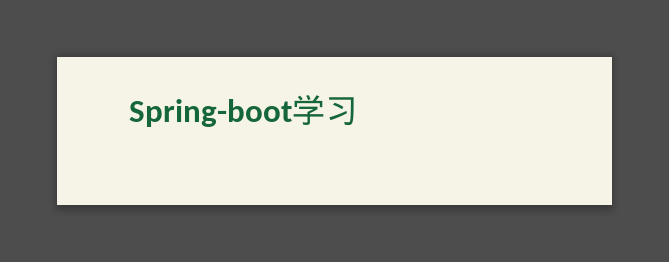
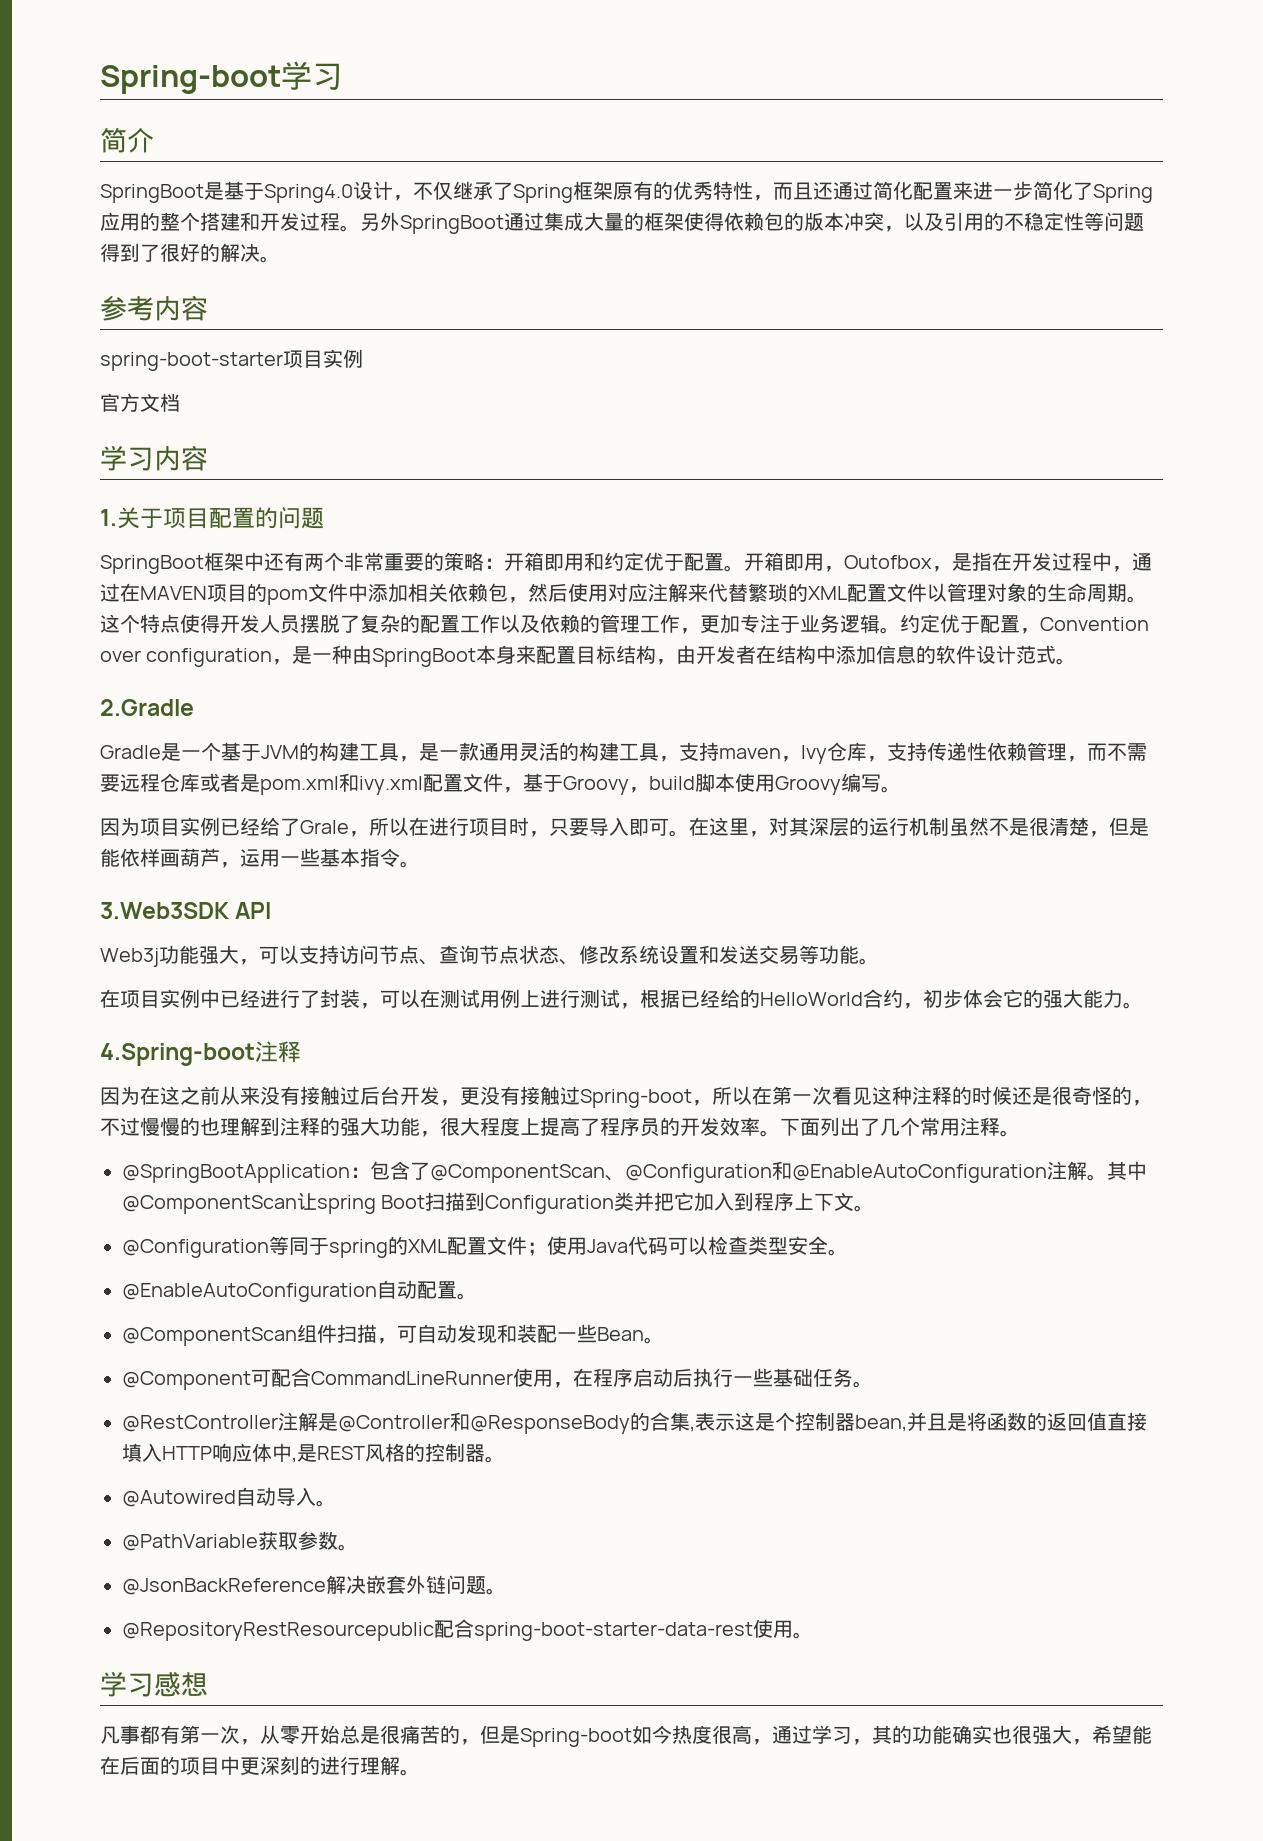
(358, 111) none -> [100,127,154,153] [100,181,1153,203] [100,212,1144,234] [100,243,280,263] [100,295,208,321] [100,349,363,371] [100,393,180,412] [100,445,208,471] [100,507,324,529] [100,552,1152,574] [100,583,1147,605] [100,614,1149,634] [100,645,1077,667] [100,699,194,716] [100,742,1147,764] [100,773,901,795] [100,817,1149,837] [100,848,420,868] [100,902,272,919] [100,945,879,967] [100,989,1143,1009] [100,1041,301,1066] [100,1086,1152,1108] [100,1117,1020,1137] [122,1161,1147,1183] [122,1192,875,1214] [122,1236,848,1258] [122,1280,477,1302] [122,1324,664,1346] [122,1368,873,1390] [122,1412,1147,1434] [122,1443,505,1463] [122,1487,336,1507] [122,1531,358,1551] [122,1575,506,1595] [122,1619,813,1641] [100,1671,208,1697] [100,1725,1152,1747] [100,1756,420,1776] // 简介 // SpringBoot是基于Spring4.0设计，不仅继承了Spring框架原有的优秀特性，而且还通过简化配置来进一步简化了Spring应用的整个搭建和开发过程。另外SpringBoot通过集成大量的框架使得依赖包的版本冲突，以及引用的不稳定性等问题得到了很好的解决。 // 参考内容 // spring-boot-starter项目实例 // 官方文档 // 学习内容 // 1.关于项目配置的问题 // SpringBoot框架中还有两个非常重要的策略：开箱即用和约定优于配置。开箱即用，Outofbox，是指在开发过程中，通过在MAVEN项目的pom文件中添加相关依赖包，然后使用对应注解来代替繁琐的XML配置文件以管理对象的生命周期。这个特点使得开发人员摆脱了复杂的配置工作以及依赖的管理工作，更加专注于业务逻辑。约定优于配置，Convention over configuration，是一种由SpringBoot本身来配置目标结构，由开发者在结构中添加信息的软件设计范式。 // 2.Gradle // Gradle是一个基于JVM的构建工具，是一款通用灵活的构建工具，支持maven，Ivy仓库，支持传递性依赖管理，而不需要远程仓库或者是pom.xml和ivy.xml配置文件，基于Groovy，build脚本使用Groovy编写。 // 因为项目实例已经给了Grale，所以在进行项目时，只要导入即可。在这里，对其深层的运行机制虽然不是很清楚，但是能依样画葫芦，运用一些基本指令。 // 3.Web3SDK API // Web3j功能强大，可以支持访问节点、查询节点状态、修改系统设置和发送交易等功能。 // 在项目实例中已经进行了封装，可以在测试用例上进行测试，根据已经给的HelloWorld合约，初步体会它的强大能力。 // 4.Spring-boot注释 // 因为在这之前从来没有接触过后台开发，更没有接触过Spring-boot，所以在第一次看见这种注释的时候还是很奇怪的，不过慢慢的也理解到注释的强大功能，很大程度上提高了程序员的开发效率。下面列出了几个常用注释。 // @SpringBootApplication：包含了@ComponentScan、@Configuration和@EnableAutoConfiguration注解。其中@ComponentScan让spring Boot扫描到Configuration类并把它加入到程序上下文。 // @Configuration等同于spring的XML配置文件；使用Java代码可以检查类型安全。 // @EnableAutoConfiguration自动配置。 // @ComponentScan组件扫描，可自动发现和装配一些Bean。 // @Component可配合CommandLineRunner使用，在程序启动后执行一些基础任务。 // @RestController注解是@Controller和@ResponseBody的合集,表示这是个控制器bean,并且是将函数的返回值直接填入HTTP响应体中,是REST风格的控制器。 // @Autowired自动导入。 // @PathVariable获取参数。 // @JsonBackReference解决嵌套外链问题。 // @RepositoryRestResourcepublic配合spring-boot-starter-data-rest使用。 // 学习感想 // 凡事都有第一次，从零开始总是很痛苦的，但是Spring-boot如今热度很高，通过学习，其的功能确实也很强大，希望能在后面的项目中更深刻的进行理解。

